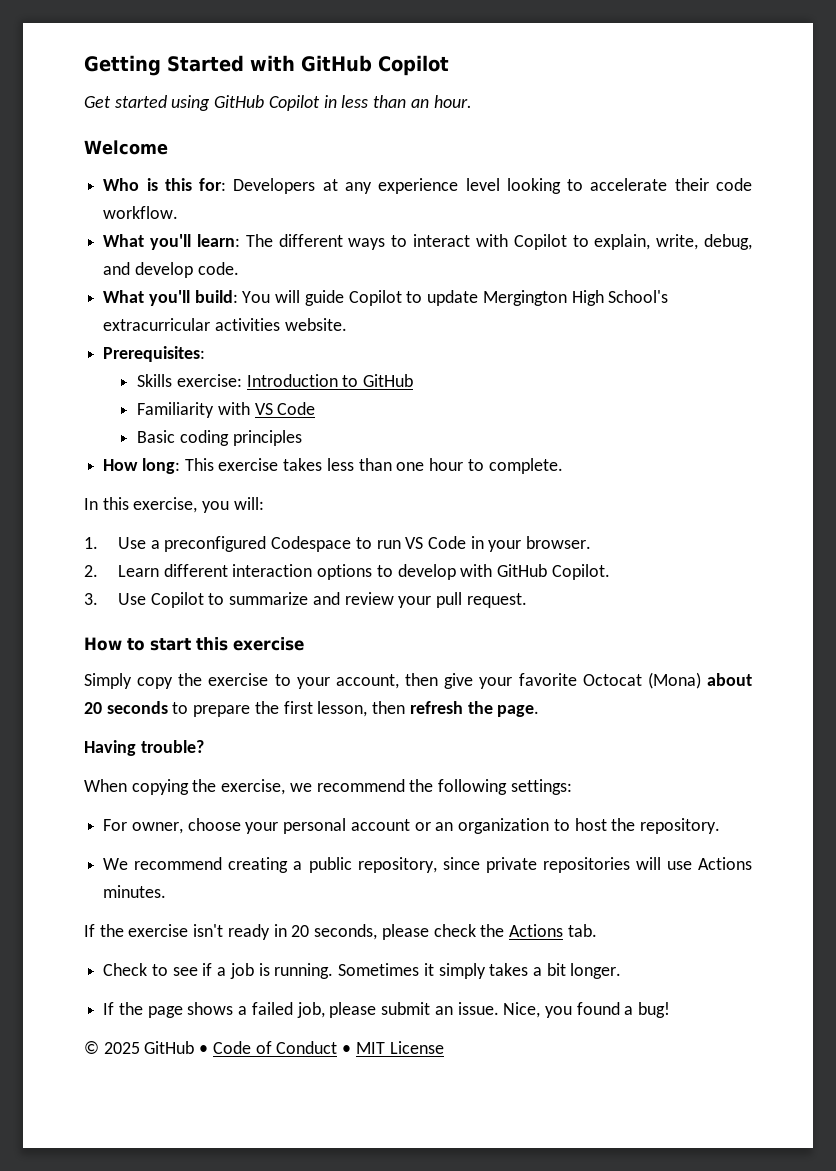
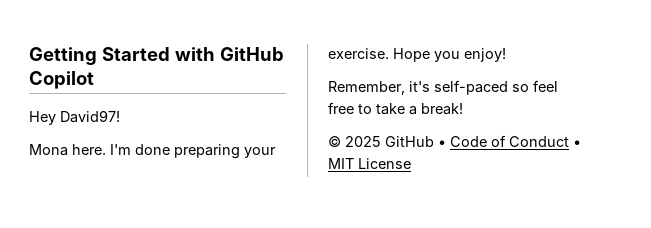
[84,95,472,111] [84,140,168,155] [103,178,753,194] [103,206,179,219] [103,234,753,250] [103,262,239,278] [103,290,669,306] [103,318,347,331] [103,346,206,362] [137,374,414,387] [137,402,316,418] [137,430,302,446] [103,458,563,474] [84,497,264,513] [84,536,592,552] [84,564,610,580] [84,592,527,608] [84,637,304,651] [84,672,752,689] [84,701,540,717] [84,740,204,756] [84,779,572,795] [103,818,720,834] [103,857,753,873] [103,885,167,898] [84,924,597,940] [103,963,622,979] [103,1002,671,1018] Get started using GitHub Copilot in less than an hour. // Welcome // Who is this for: Developers at any experience level looking to accelerate their code workflow. // What you'll learn: The different ways to interact with Copilot to explain, write, debug, and develop code. // What you'll build: You will guide Copilot to update Mergington High School's extracurricular activities website. // Prerequisites: // Skills exercise: Introduction to GitHub // Familiarity with VS Code // Basic coding principles // How long: This exercise takes less than one hour to complete. // In this exercise, you will: // 1. Use a preconfigured Codespace to run VS Code in your browser. // 2. Learn different interaction options to develop with GitHub Copilot. // 3. Use Copilot to summarize and review your pull request. // How to start this exercise // Simply copy the exercise to your account, then give your favorite Octocat (Mona) about 20 seconds to prepare the first lesson, then refresh the page. // Having trouble? // When copying the exercise, we recommend the following settings: // For owner, choose your personal account or an organization to host the repository. // We recommend creating a public repository, since private repositories will use Actions minutes. // If the exercise isn't ready in 20 seconds, please check the Actions tab. // Check to see if a job is running. Sometimes it simply takes a bit longer. // If the page shows a failed job, please submit an issue. Nice, you found a bug! -> [29,110,120,125] [29,144,276,159] [328,48,506,62] [328,80,558,95] [328,102,463,115] Hey David97! // Mona here. I'm done preparing your exercise. Hope you enjoy! // Remember, it's self-paced so feel free to take a break!

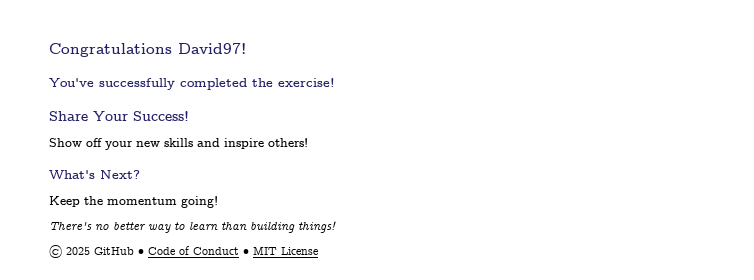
[29,47,284,65] [29,71,94,89] [29,110,120,125] [29,144,276,159] [328,48,506,62] [328,80,558,95] [328,102,463,115] Getting Started with GitHub Copilot // Hey David97! // Mona here. I'm done preparing your exercise. Hope you enjoy! // Remember, it's self-paced so feel free to take a break! -> [49,43,246,57] [49,78,335,90] [49,111,189,121] [49,138,308,150] [49,170,140,179] [49,196,218,208] [49,221,336,233] Congratulations David97! // You've successfully completed the exercise! // Share Your Success! // Show off your new skills and inspire others! // What's Next? // Keep the momentum going! // There's no better way to learn than building things!

